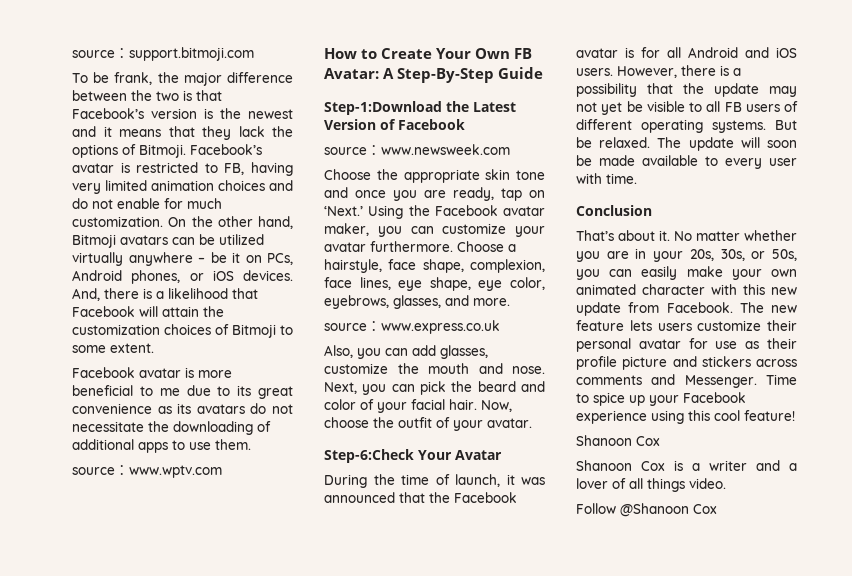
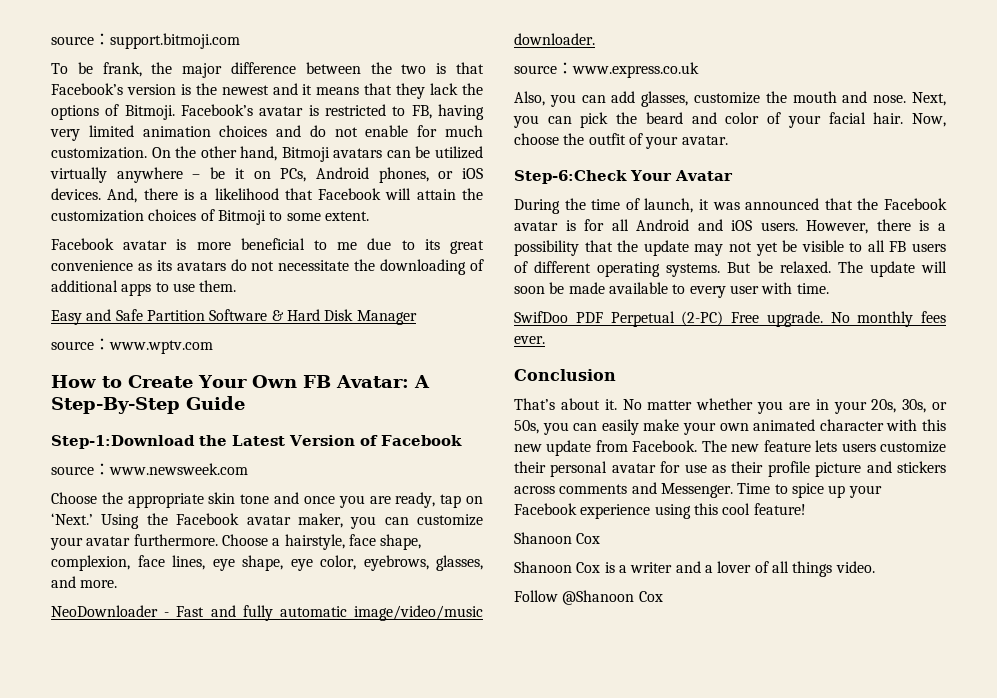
(251, 444) none -> [51,309,417,325] // Easy and Safe Partition Software & Hard Disk Manager
(510, 302) none -> [51,605,484,621] [514,33,595,45] // NeoDownloader - Fast and fully automatic image/video/music downloader.
(637, 178) none -> [514,311,946,327] [514,336,545,344] // SwifDoo PDF Perpetual (2-PC) Free upgrade. No monthly fees ever.

